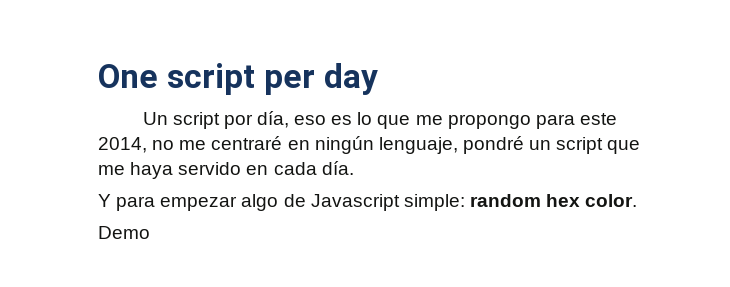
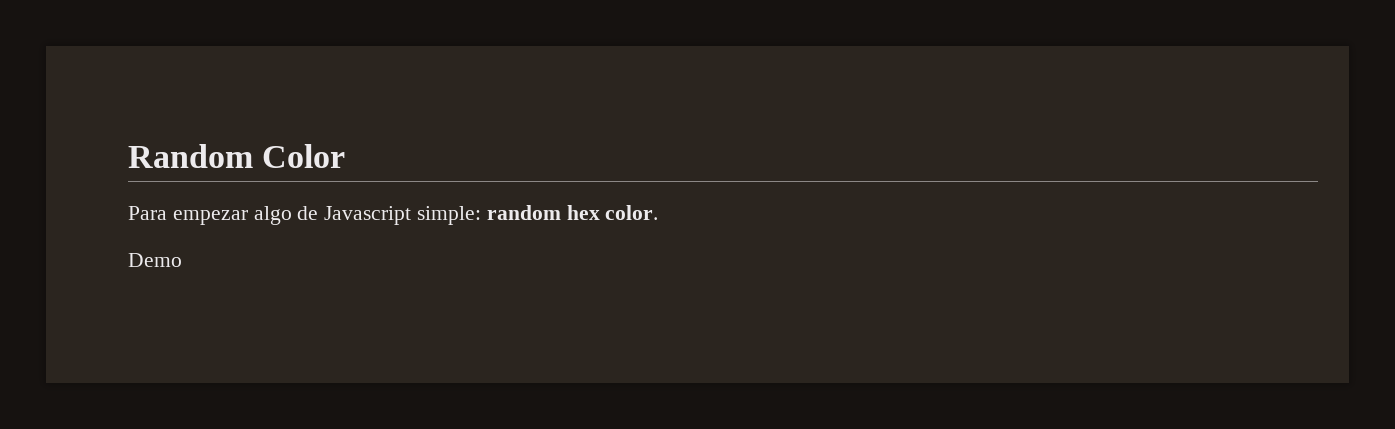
[98,63,379,95] [142,111,617,129] [98,136,641,154] [98,161,354,179] [98,194,156,211] One script per day // Un script por día, eso es lo que me propongo para este 2014, no me centraré en ningún lenguaje, pondré un script que me haya servido en cada día. // Y para -> [128,144,346,168] [128,206,167,220] Random Color // Para

